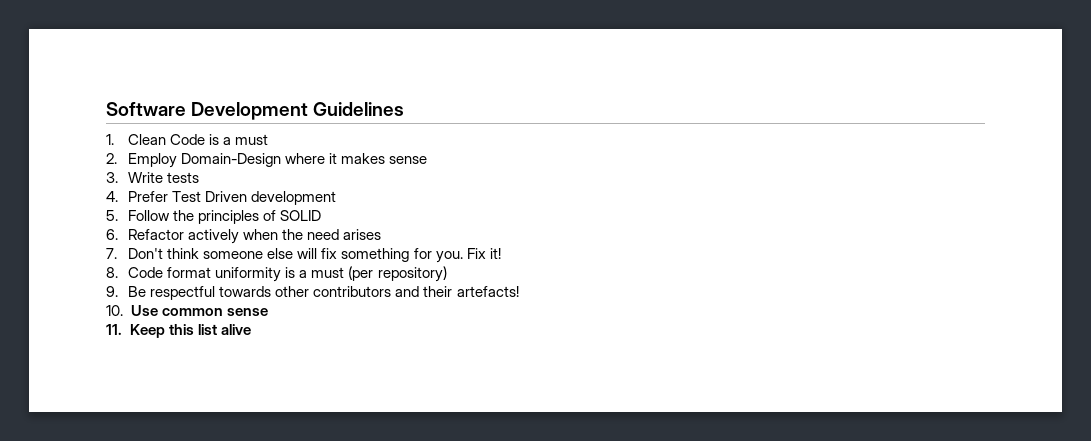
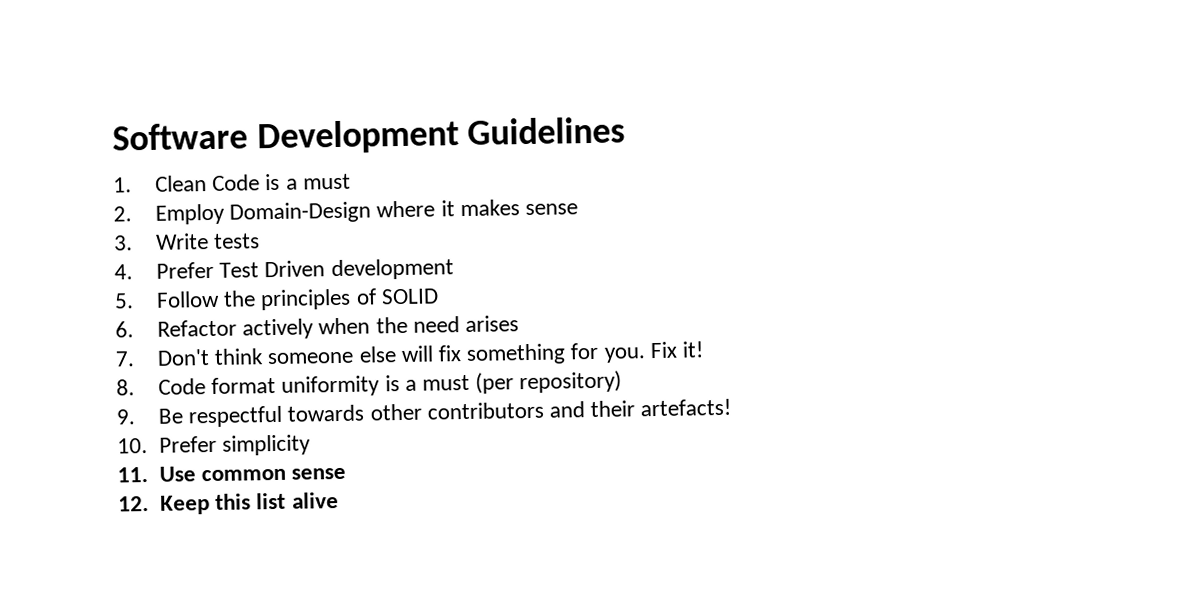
(123, 310) none -> [158,434,312,456] [117,467,148,483] Prefer simplicity // 11.
[106,324,122,335] 11. -> [118,495,149,512] 12.

